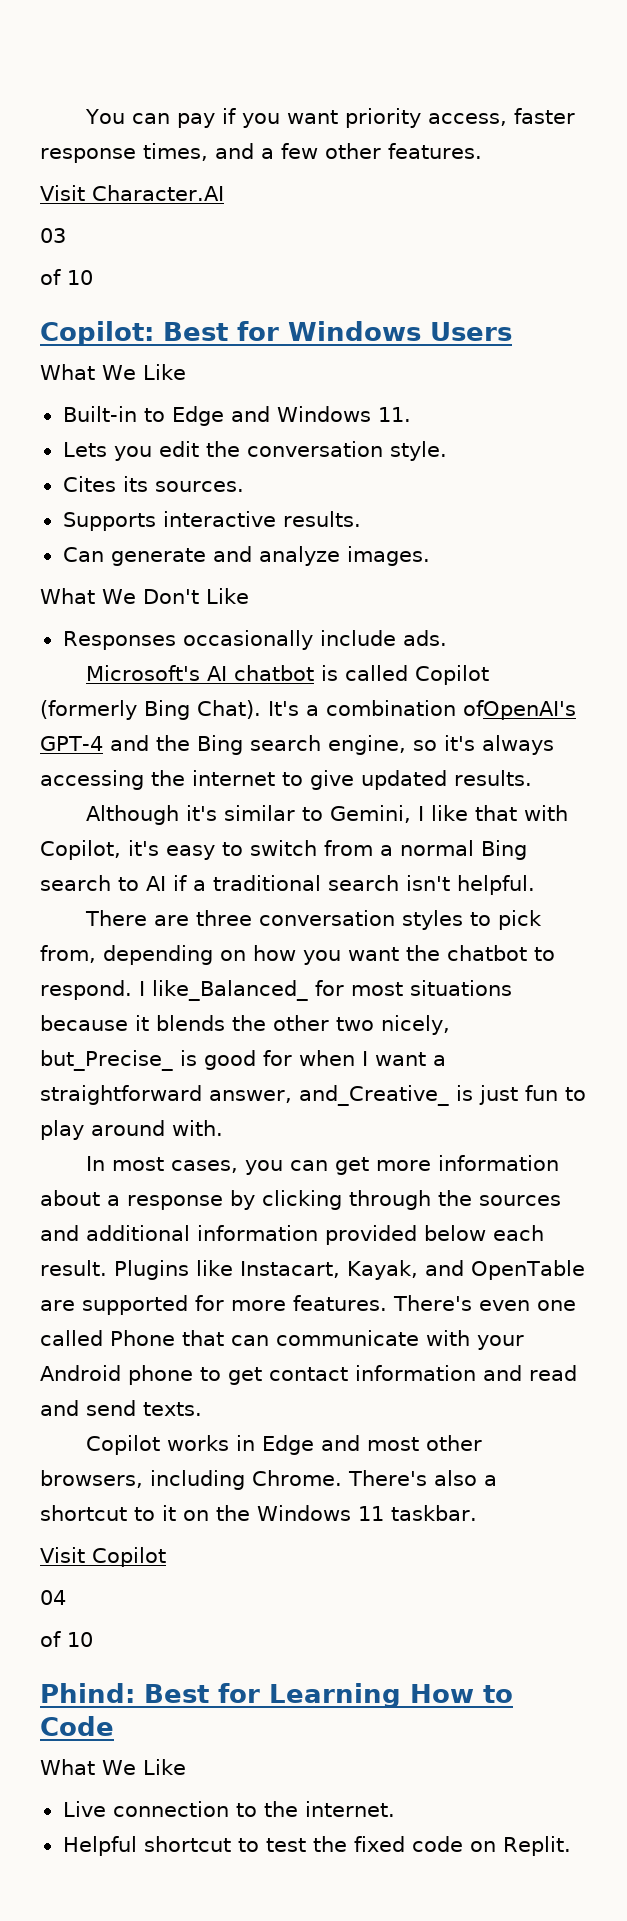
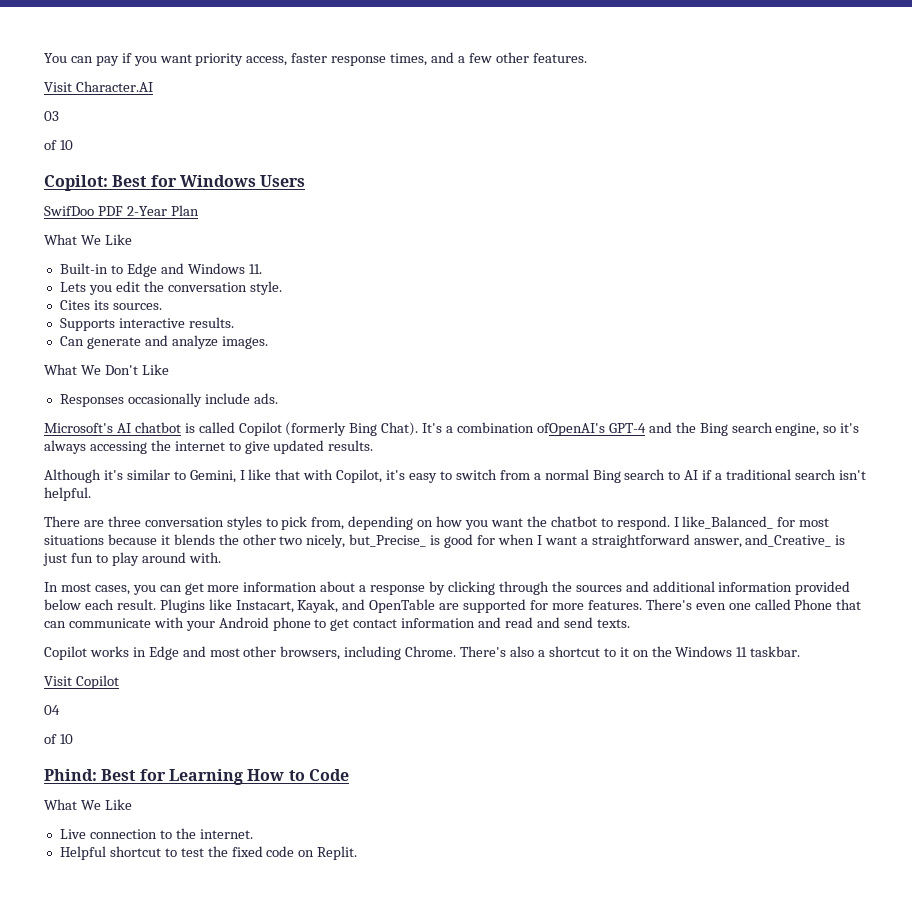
(512, 331) none -> [44,205,199,216] // SwifDoo PDF 2-Year Plan

